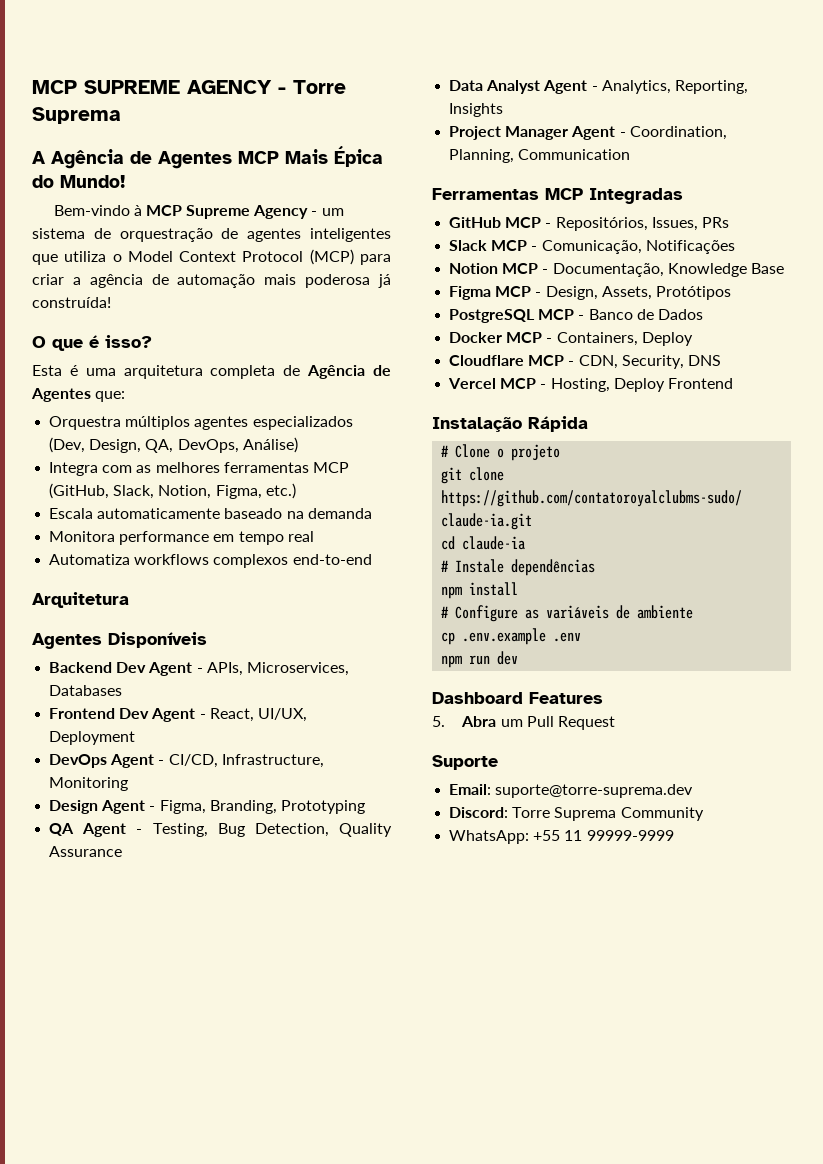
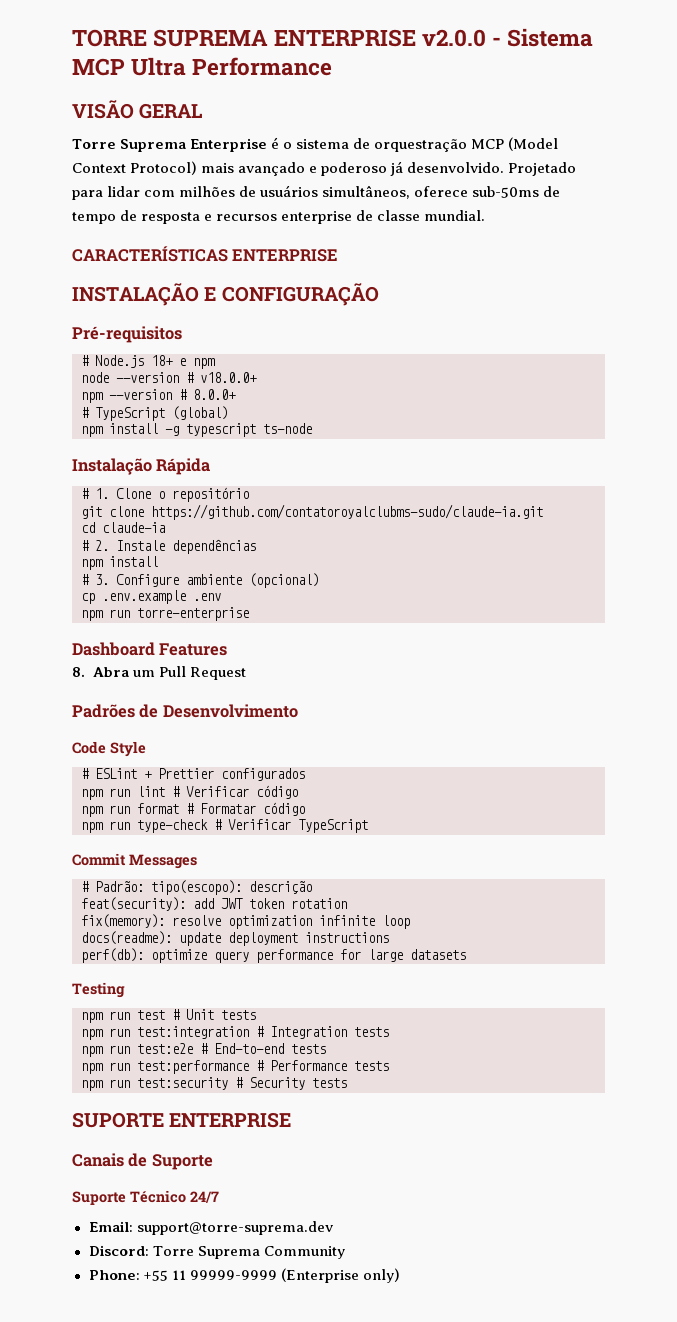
[32,80,346,94] [32,107,121,124] [32,146,383,169] [32,175,125,188] [53,205,344,219] [32,228,391,242] [32,249,391,265] [32,274,391,288] [32,297,111,308] [32,335,152,351] [32,365,391,379] [31,388,126,402] [49,416,353,430] [49,437,298,453] [49,462,349,476] [49,483,296,499] [49,508,372,519] [49,531,314,545] [49,554,372,568] [32,592,129,608] [32,632,207,649] [49,662,349,676] [49,685,123,696] [49,708,307,722] [49,731,136,745] [49,754,324,768] [49,777,129,791] [49,800,365,814] [49,823,392,837] [49,846,123,857] [449,80,748,94] [449,103,504,117] [449,126,727,140] [449,149,631,163] [432,188,683,204] [449,217,729,231] [449,240,735,254] [449,263,784,277] [449,286,731,300] [449,309,703,323] [449,332,693,346] [449,355,721,369] [448,378,733,392] MCP SUPREME AGENCY - Torre Suprema // A Agência de Agentes MCP Mais Épica do Mundo! // Bem-vindo à MCP Supreme Agency - um sistema de orquestração de agentes inteligentes que utiliza o Model Context Protocol (MCP) para criar a agência de automação mais poderosa já construída! // O que é isso? // Esta é uma arquitetura completa de Agência de Agentes que: // Orquestra múltiplos agentes especializados (Dev, Design, QA, DevOps, Análise) // Integra com as melhores ferramentas MCP (GitHub, Slack, Notion, Figma, etc.) // Escala automaticamente baseado na demanda // Monitora performance em tempo real // Automatiza workflows complexos end-to-end // Arquitetura // Agentes Disponíveis // Backend Dev Agent - APIs, Microservices, Databases // Frontend Dev Agent - React, UI/UX, Deployment // DevOps Agent - CI/CD, Infrastructure, Monitoring // Design Agent - Figma, Branding, Prototyping // QA Agent - Testing, Bug Detection, Quality Assurance // Data Analyst Agent - Analytics, Reporting, Insights // Project Manager Agent - Coordination, Planning, Communication // Ferramentas MCP Integradas // GitHub MCP - Repositórios, Issues, PRs // Slack MCP - Comunicação, Notificações // Notion MCP - Documentação, Knowledge Base // Figma MCP - Design, Assets, Protótipos // PostgreSQL MCP - Banco de Dados // Docker MCP - Containers, Deploy // Cloudflare MCP - CDN, Security, DNS // Vercel MCP - Hosting, Deploy Frontend -> [72,28,594,47] [72,57,333,76] [72,100,203,119] [72,137,559,152] [72,161,577,176] [72,185,561,200] [72,210,486,224] [72,246,339,262] [72,283,379,306] [72,326,182,343] [81,355,215,369] [81,372,257,383] [81,389,236,403] [81,406,228,421] [81,423,312,437] TORRE SUPREMA ENTERPRISE v2.0.0 - Sistema MCP Ultra Performance // VISÃO GERAL // Torre Suprema Enterprise é o sistema de orquestração MCP (Model Context Protocol) mais avançado e poderoso já desenvolvido. Projetado para lidar com milhões de usuários simultâneos, oferece sub-50ms de tempo de resposta e recursos enterprise de classe mundial. // CARACTERÍSTICAS ENTERPRISE // INSTALAÇÃO E CONFIGURAÇÃO // Pré-requisitos // # Node.js 18+ e npm // node --version # v18.0.0+ // npm --version # 8.0.0+ // # TypeScript (global) // npm install -g typescript ts-node
(450, 451) none -> [95,488,109,499] 1.
[511,444,561,461] projeto -> [172,487,249,502] repositório
(450, 566) none -> [95,540,109,551] 2.
[455,605,631,622] Configure as variáveis de -> [95,574,179,587] 3. Configure
(694, 612) none -> [249,573,319,588] (opcional)
[497,651,519,665] dev -> [137,607,249,621] torre-enterprise
[432,716,445,727] 5. -> [72,667,85,677] 8.
[432,755,498,770] Suporte -> [72,704,298,718] [72,741,146,757] [81,768,305,781] [81,785,298,800] [81,802,305,817] [81,819,368,833] [72,853,197,869] [81,880,312,895] [81,897,347,911] [81,914,410,929] [81,931,389,946] [81,948,466,963] [72,982,125,998] [81,1009,256,1023] [81,1026,389,1040] [81,1043,326,1057] [81,1060,389,1074] [81,1077,347,1091] [72,1112,292,1128] [72,1153,213,1170] [72,1190,219,1205] Padrões de Desenvolvimento // Code Style // # ESLint + Prettier configurados // npm run lint # Verificar código // npm run format # Formatar código // npm run type-check # Verificar TypeScript // Commit Messages // # Padrão: tipo(escopo): descrição // feat(security): add JWT token rotation // fix(memory): resolve optimization infinite loop // docs(readme): update deployment instructions // perf(db): optimize query performance for large datasets // Testing // npm run test # Unit tests // npm run test:integration # Integration tests // npm run test:e2e # End-to-end tests // npm run test:performance # Performance tests // npm run test:security # Security tests // SUPORTE ENTERPRISE // Canais de Suporte // Suporte Técnico 24/7
[495,784,694,798] suporte@torre-suprema.dev -> [136,1221,334,1235] support@torre-suprema.dev
[449,830,530,844] WhatsApp: -> [88,1270,140,1280] Phone:
(674, 835) none -> [280,1268,400,1283] (Enterprise only)

